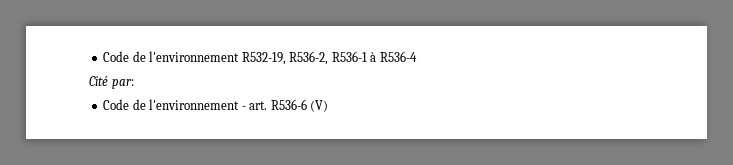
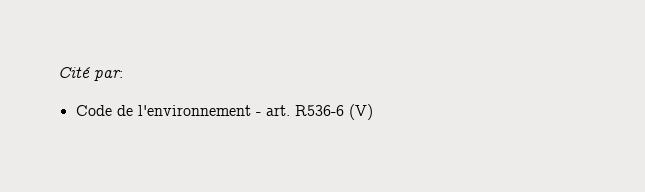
[103,51,417,65] Code de l'environnement R532-19, R536-2, R536-1 à R536-4 // -> (58, 72) none

